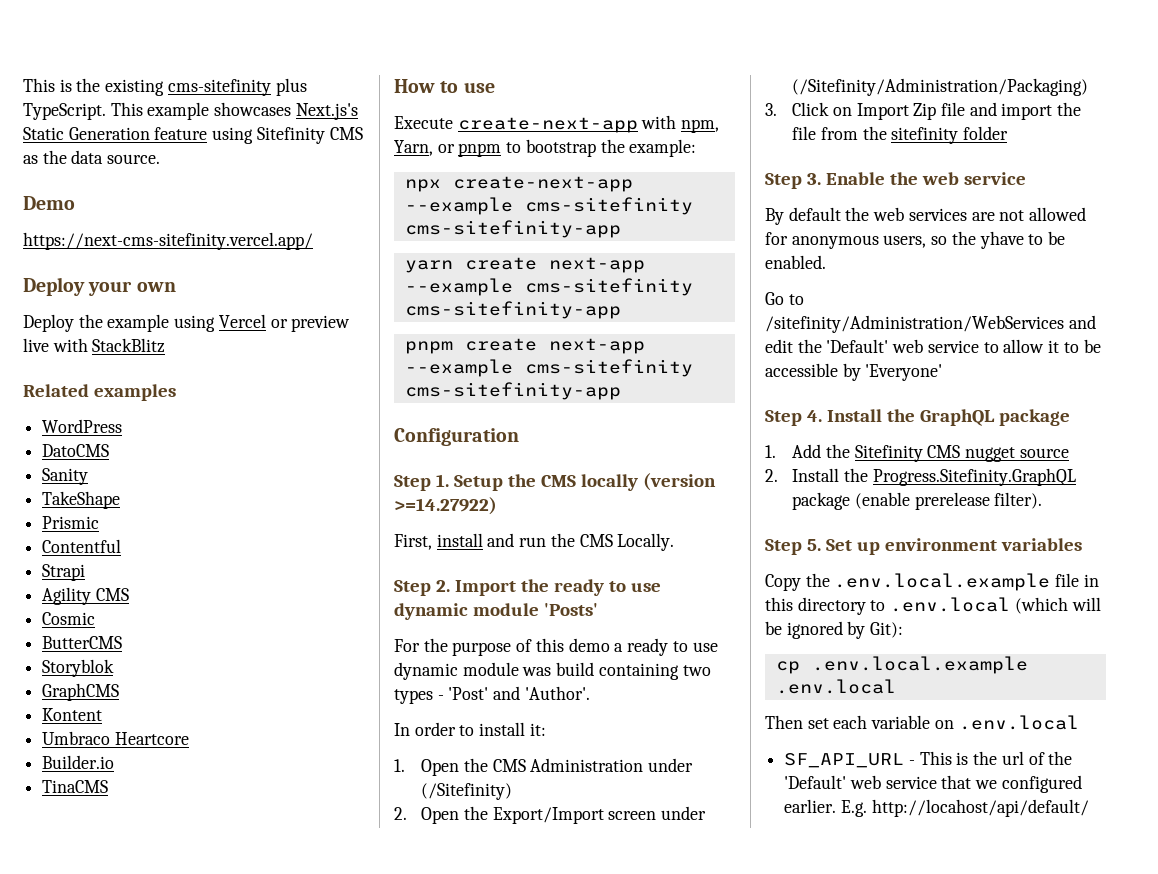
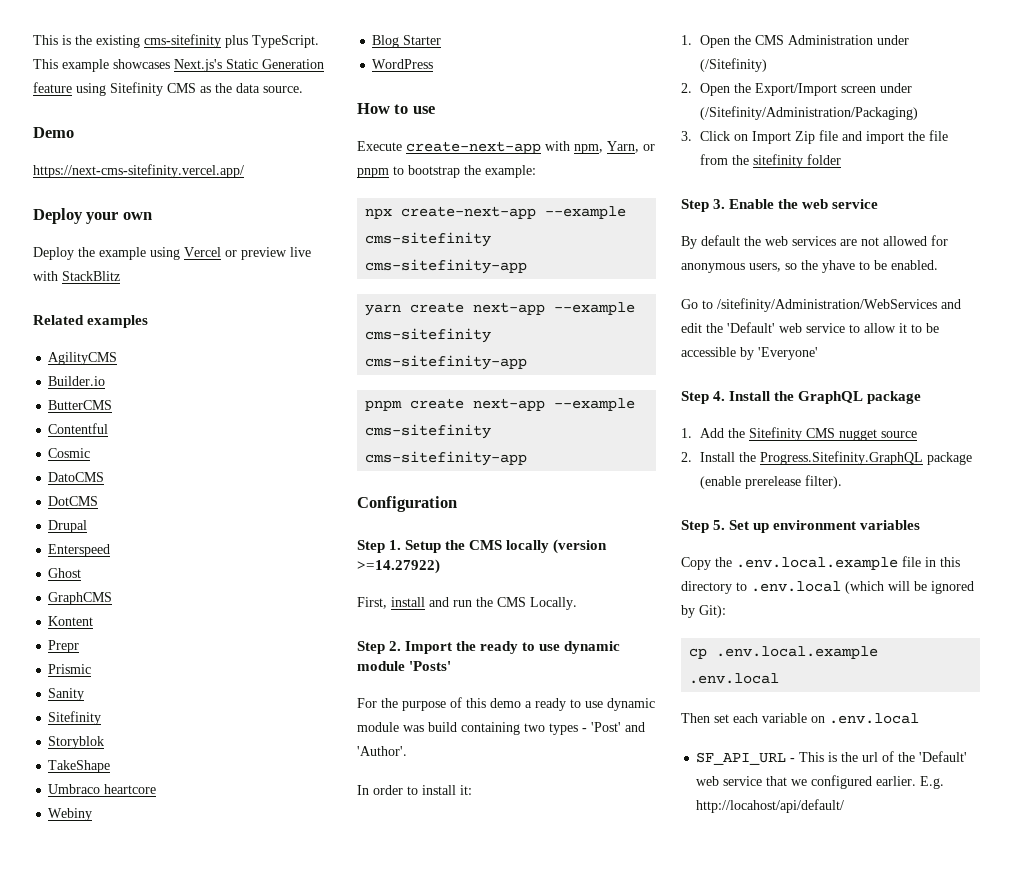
[42,419,123,433] [42,444,110,457] [42,468,89,485] [42,491,121,509] [42,516,100,529] [42,539,122,553] [42,564,86,581] [42,587,129,605] [42,612,96,625] [42,636,123,649] [42,659,115,677] [42,683,120,701] [42,708,103,721] [42,731,189,745] [42,755,115,769] [42,780,109,793] WordPress // DatoCMS // Sanity // TakeShape // Prismic // Contentful // Strapi // Agility CMS // Cosmic // ButterCMS // Storyblok // GraphCMS // Kontent // Umbraco Heartcore // Builder.io // TinaCMS -> [48,352,118,365] [48,376,106,386] [48,400,113,410] [48,423,109,434] [48,448,91,458] [48,472,105,482] [48,496,99,506] [48,520,88,533] [48,544,111,557] [48,568,82,578] [48,592,113,605] [48,616,94,626] [48,640,80,653] [48,664,92,674] [48,688,85,701] [48,711,102,725] [48,736,105,749] [48,760,111,773] [48,784,157,794] [48,808,93,821] [372,35,442,48] [372,59,434,69] AgilityCMS // Builder.io // ButterCMS // Contentful // Cosmic // DatoCMS // DotCMS // Drupal // Enterspeed // Ghost // GraphCMS // Kontent // Prepr // Prismic // Sanity // Sitefinity // Storyblok // TakeShape // Umbraco heartcore // Webiny // Blog Starter // WordPress

